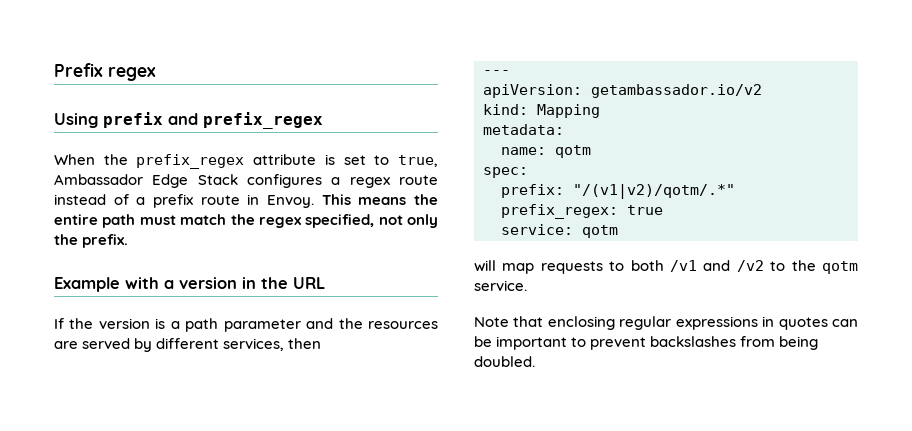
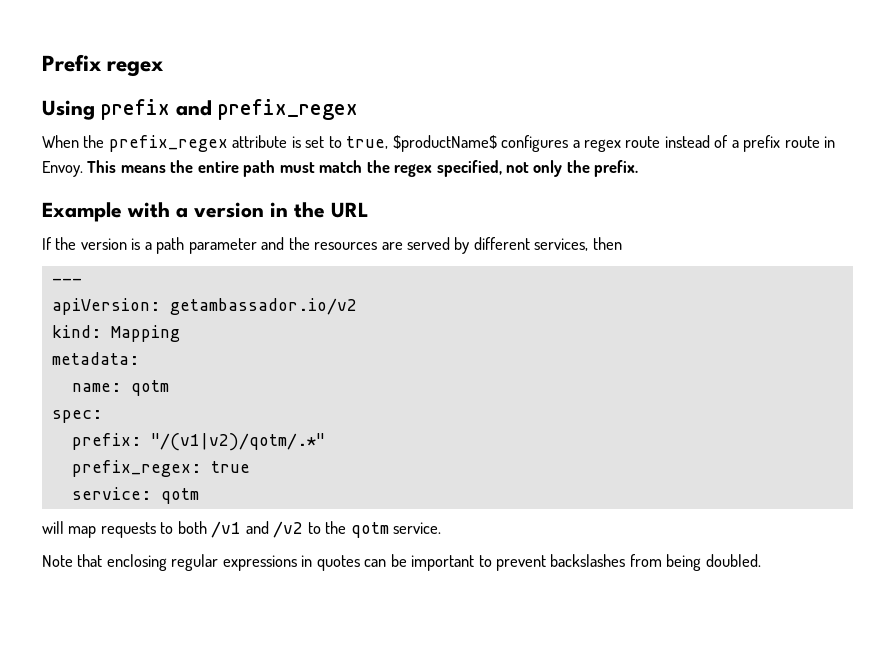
[54,174,238,188] Ambassador Edge Stack -> [392,135,497,152] $productName$

